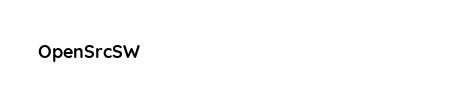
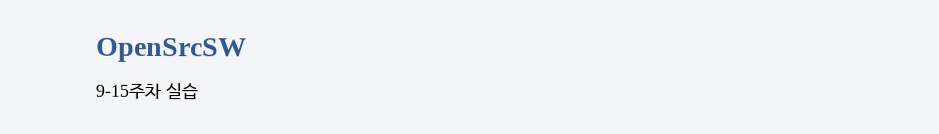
(140, 53) none -> [95,82,198,100] // 9-15주차 실습

